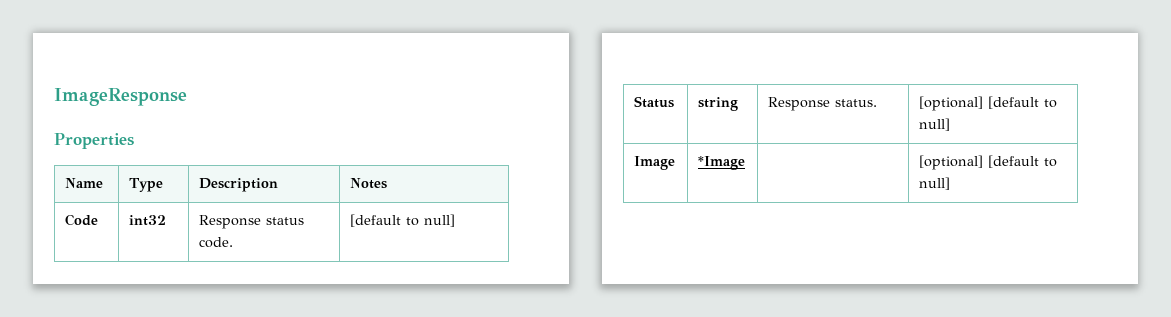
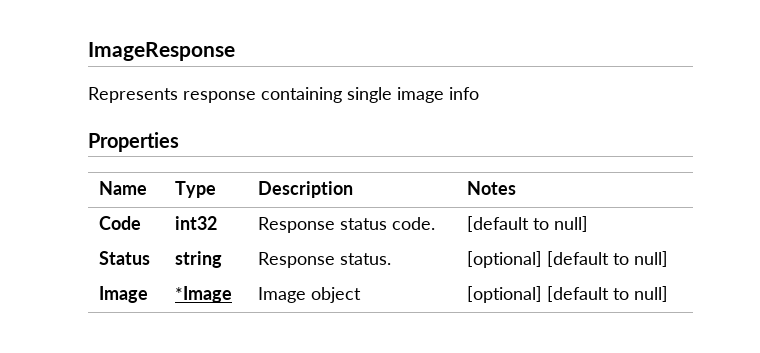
(187, 97) none -> [88,87,479,103] // Represents response containing single image info
(746, 163) none -> [258,287,362,303] Image object

